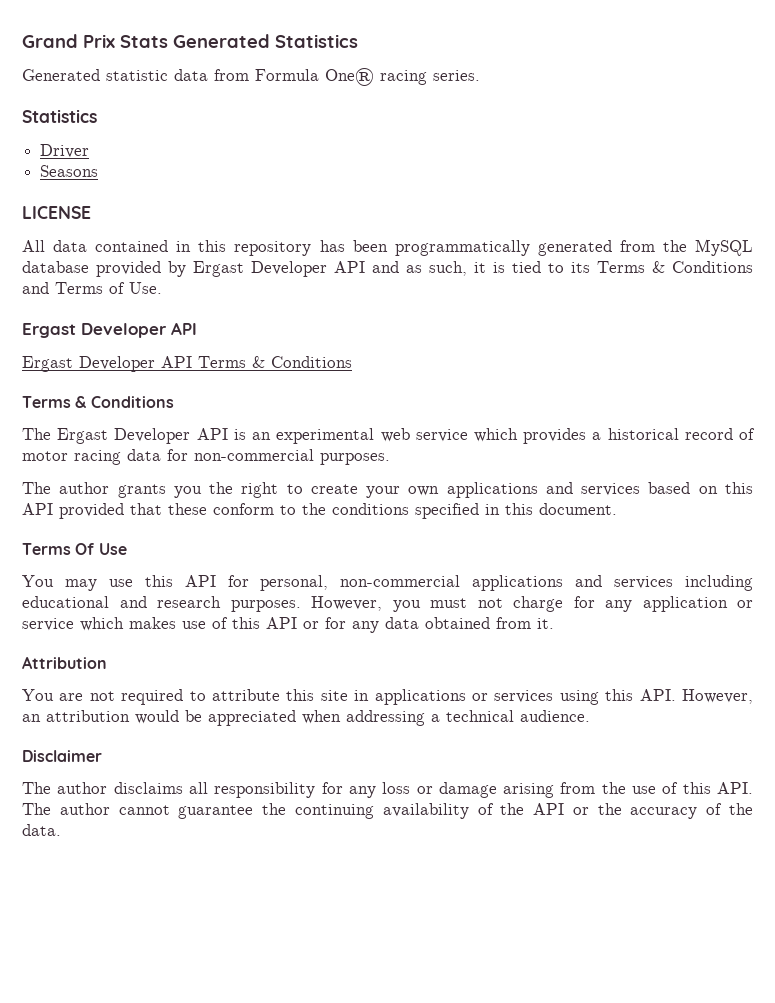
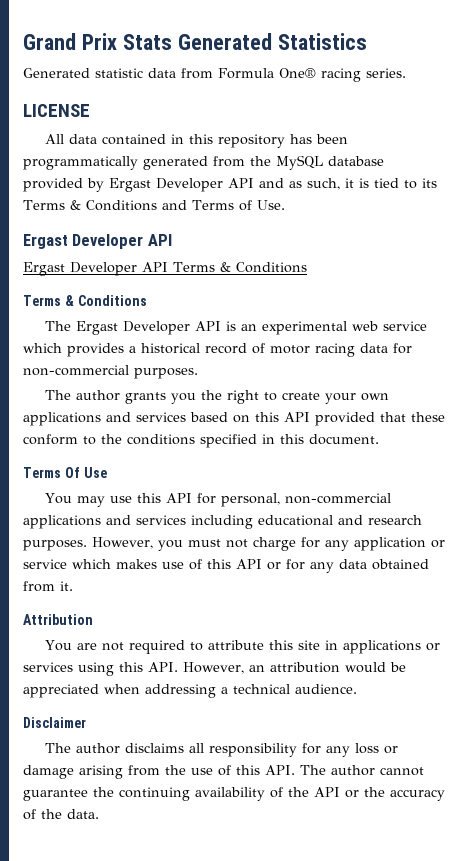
[22,109,97,123] [40,144,90,158] [40,165,99,177] // Statistics // Driver // Seasons -> (406, 73) none

